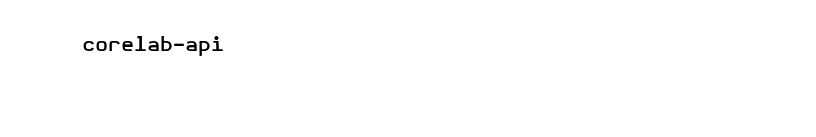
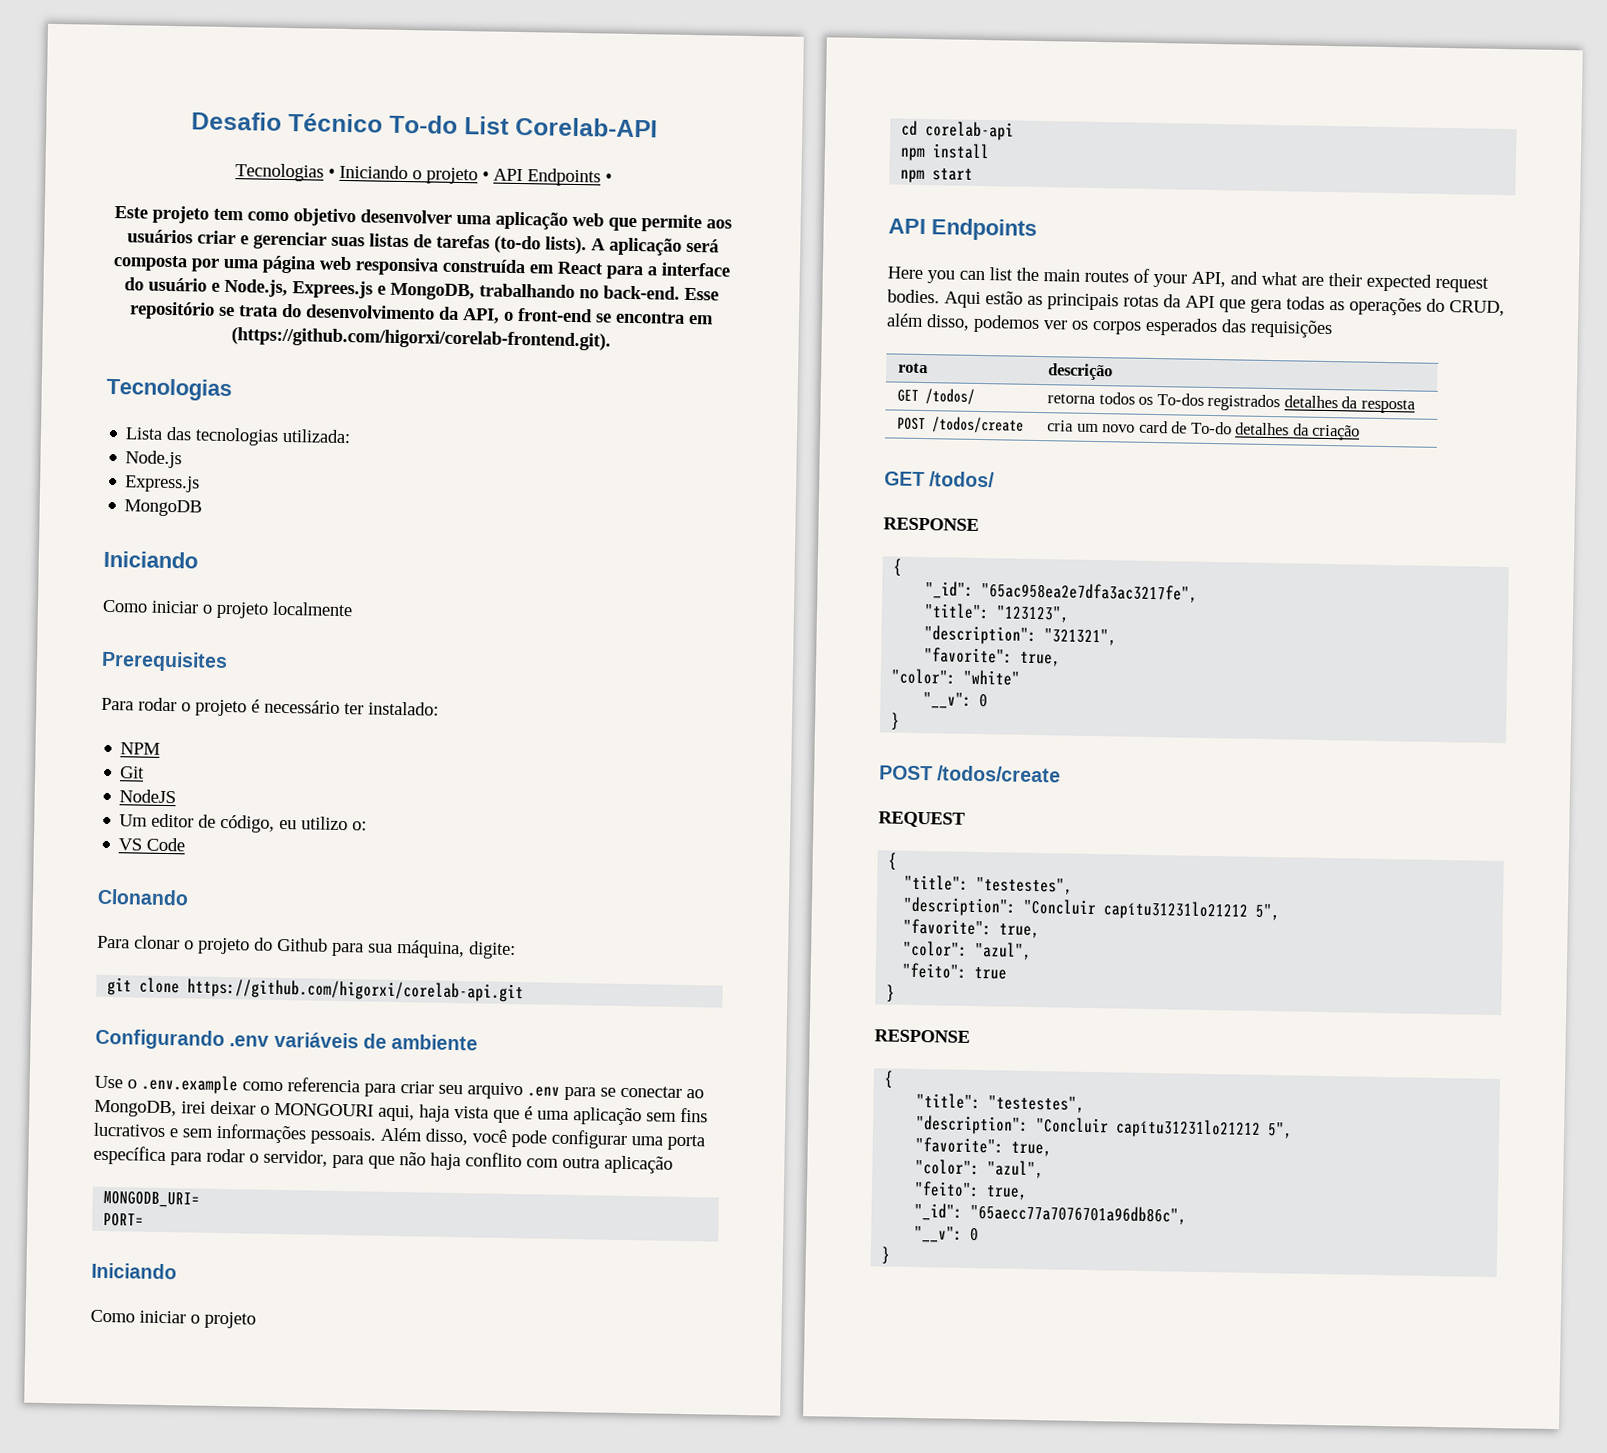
[82,36,224,56] corelab-api -> [191,111,658,138] [235,163,612,187] [113,205,732,233] [126,229,719,256] [113,255,730,280] [124,277,719,301] [129,301,714,325] [230,327,611,351] [106,377,232,402] [125,426,352,446] [125,450,183,469] [124,475,201,493] [124,499,203,517] [103,550,198,569] [102,599,353,619] [101,650,228,673] [101,697,439,717] [120,742,161,755] [120,766,146,779] [119,789,177,804] [119,813,368,833] [118,837,186,852] [97,888,189,906] [97,935,516,960] [107,977,525,1003] [95,1028,479,1051] [94,1074,704,1101] [94,1099,708,1126] [93,1122,705,1151] [93,1145,673,1174] [103,1190,201,1208] [103,1212,145,1227] [91,1262,177,1280] [90,1309,256,1329] [901,120,1015,141] [900,143,991,162] [900,168,974,184] [888,218,1037,241] [887,266,1489,293] [887,289,1505,317] [886,313,1333,339] [898,362,929,374] [1048,363,1114,381] [897,388,976,405] [1047,392,1416,414] [897,416,1025,434] [1047,420,1361,441] [884,471,996,488] [883,517,979,531] [893,558,903,577] [925,581,1199,603] [924,603,1071,623] [924,625,1118,646] [924,647,1062,667] [891,668,1021,686] [923,692,989,709] [890,712,901,731] [879,765,1062,783] [878,811,966,828] [888,852,898,871] [904,874,1074,895] [903,896,1281,921] [903,918,1041,939] [903,940,1033,960] [902,962,1008,980] [886,984,896,1003] [874,1029,970,1043] [884,1070,895,1089] [916,1093,1086,1113] [915,1115,1294,1139] [915,1137,1053,1157] [915,1159,1045,1179] [914,1180,1029,1200] [914,1202,1188,1225] [914,1225,980,1243] [881,1246,892,1265] Desafio Técnico To-do List Corelab-API // Tecnologias • Iniciando o projeto • API Endpoints • // Este projeto tem como objetivo desenvolver uma aplicação web que permite aos usuários criar e gerenciar suas listas de tarefas (to-do lists). A aplicação será composta por uma página web responsiva construída em React para a interface do usuário e Node.js, Exprees.js e MongoDB, trabalhando no back-end. Esse repositório se trata do desenvolvimento da API, o front-end se encontra em (https://github.com/higorxi/corelab-frontend.git). // Tecnologias // Lista das tecnologias utilizada: // Node.js // Express.js // MongoDB // Iniciando // Como iniciar o projeto localmente // Prerequisites // Para rodar o projeto é necessário ter instalado: // NPM // Git // NodeJS // Um editor de código, eu utilizo o: // VS Code // Clonando // Para clonar o projeto do Github para sua máquina, digite: // git clone https://github.com/higorxi/corelab-api.git // Configurando .env variáveis de ambiente // Use o .env.example como referencia para criar seu arquivo .env para se conectar ao MongoDB, irei deixar o MONGOURI aqui, haja vista que é uma aplicação sem fins lucrativos e sem informações pessoais. Além disso, você pode configurar uma porta específica para rodar o servidor, para que não haja conflito com outra aplicação // MONGODB_URI= // PORT= // Iniciando // Como iniciar o projeto // cd corelab-api // npm install // npm start // API Endpoints // Here you can list the main routes of your API, and what are their expected request bodies. Aqui estão as principais rotas da API que gera todas as operações do CRUD, além disso, podemos ver os corpos esperados das requisições // rota | descrição // GET /todos/ | retorna todos os To-dos registrados detalhes da resposta // POST /todos/create | cria um novo card de To-do detalhes da criação // GET /todos/ // RESPONSE // { // "_id": "65ac958ea2e7dfa3ac3217fe", // "title": "123123", // "description": "321321", // "favorite": true, // "color": "white" // "__v": 0 // } // POST /todos/create // REQUEST // { // "title": "testestes", // "description": "Concluir capítu31231lo21212 5", // "favorite": true, // "color": "azul", // "feito": true // } // RESPONSE // { // "title": "testestes", // "description": "Concluir capítu31231lo21212 5", // "favorite": true, // "color": "azul", // "feito": true, // "_id": "65aecc77a7076701a96db86c", // "__v": 0 // }

